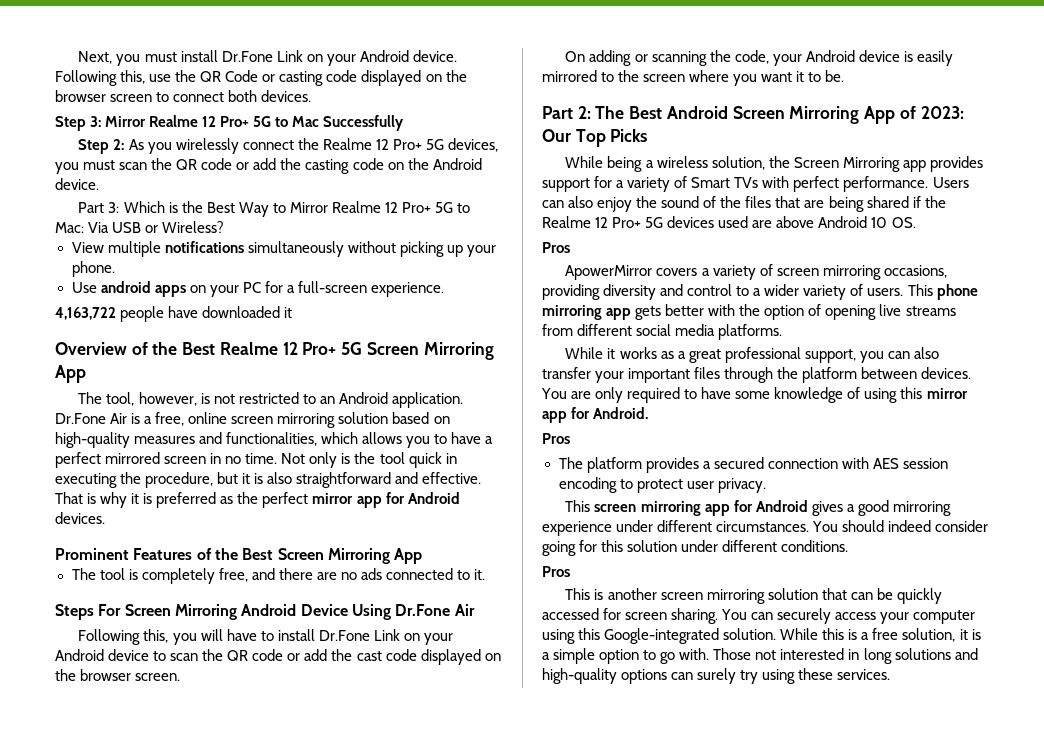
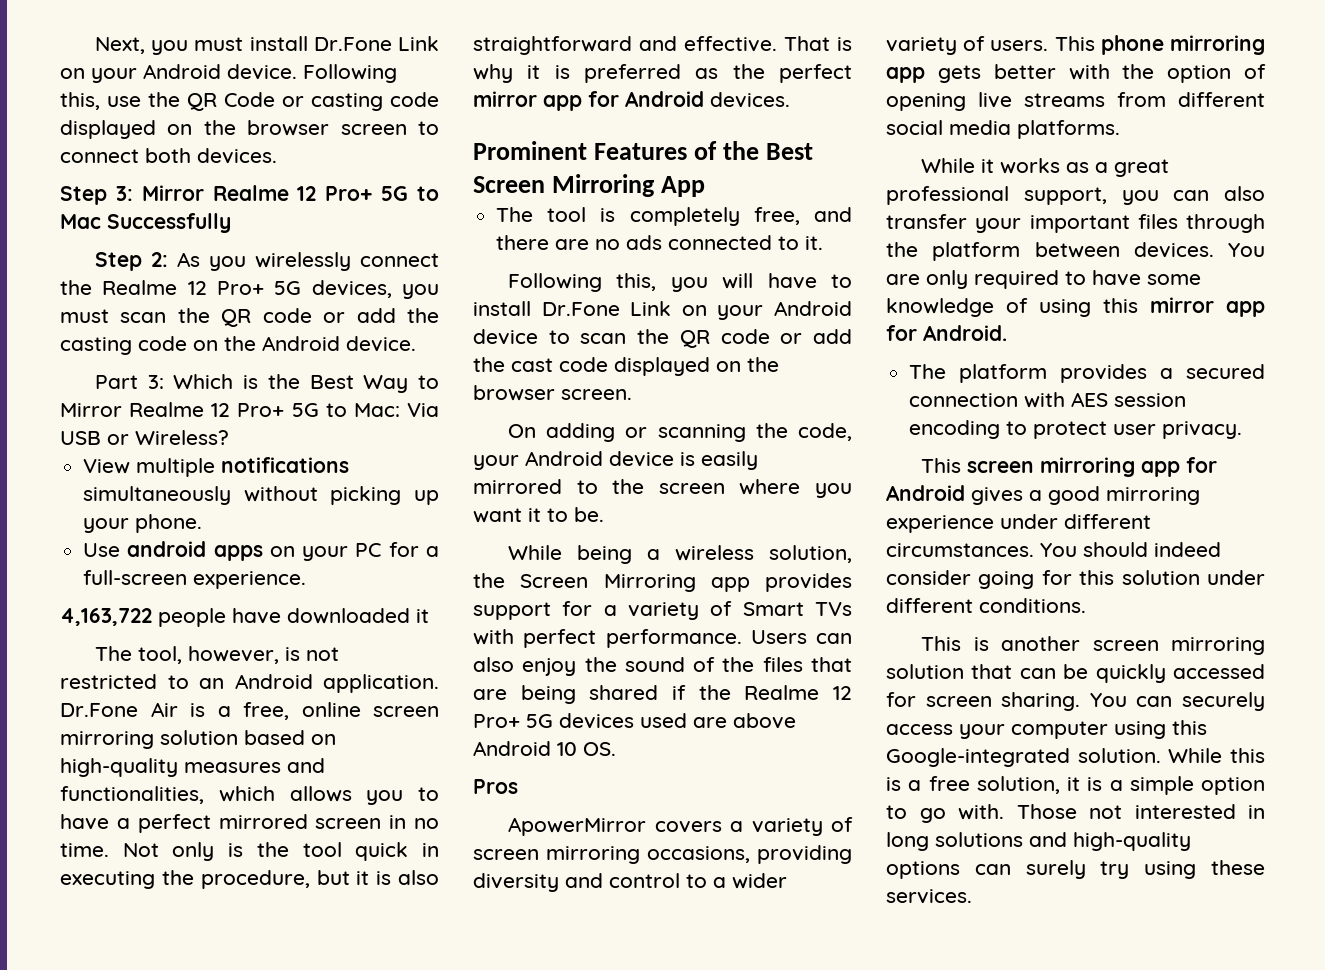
[55,342,494,360] [55,365,86,383] // Overview of the Best Realme 12 Pro+ 5G Screen Mirroring App -> (429, 616) none
[55,604,475,620] // Steps For Screen Mirroring Android Device Using Dr.Fone Air -> (824, 243) none
[542,106,964,124] [542,129,648,147] // Part 2: The Best Android Screen Mirroring App of 2023: Our Top Picks -> (604, 514) none
[542,433,570,444] // Pros -> (1007, 333) none
[542,566,570,577] // Pros -> (1086, 605) none

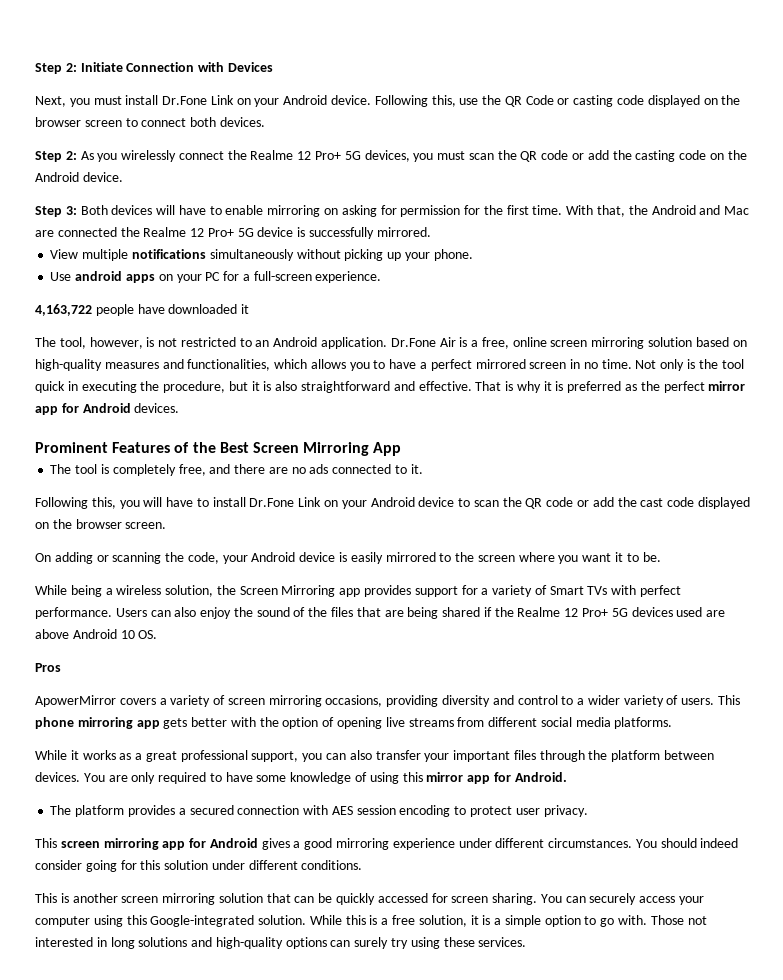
(95, 45) none -> [35,62,273,74] Step 2: Initiate Connection with Devices //
[60,185,439,205] [60,213,231,233] // Step 3: Mirror Realme 12 Pro+ 5G to Mac Successfully -> (265, 122) none
[95,374,439,393] [60,402,440,417] [60,430,229,445] Part 3: Which is the Best Way to Mirror Realme 12 Pro+ 5G to Mac: Via USB or Wireless? -> [35,205,750,217] [35,227,431,239] Step 3: Both devices will have to enable mirroring on asking for permission for the first time. With that, the Android and Mac are connected the Realme 12 Pro+ 5G device is successfully mirrored.

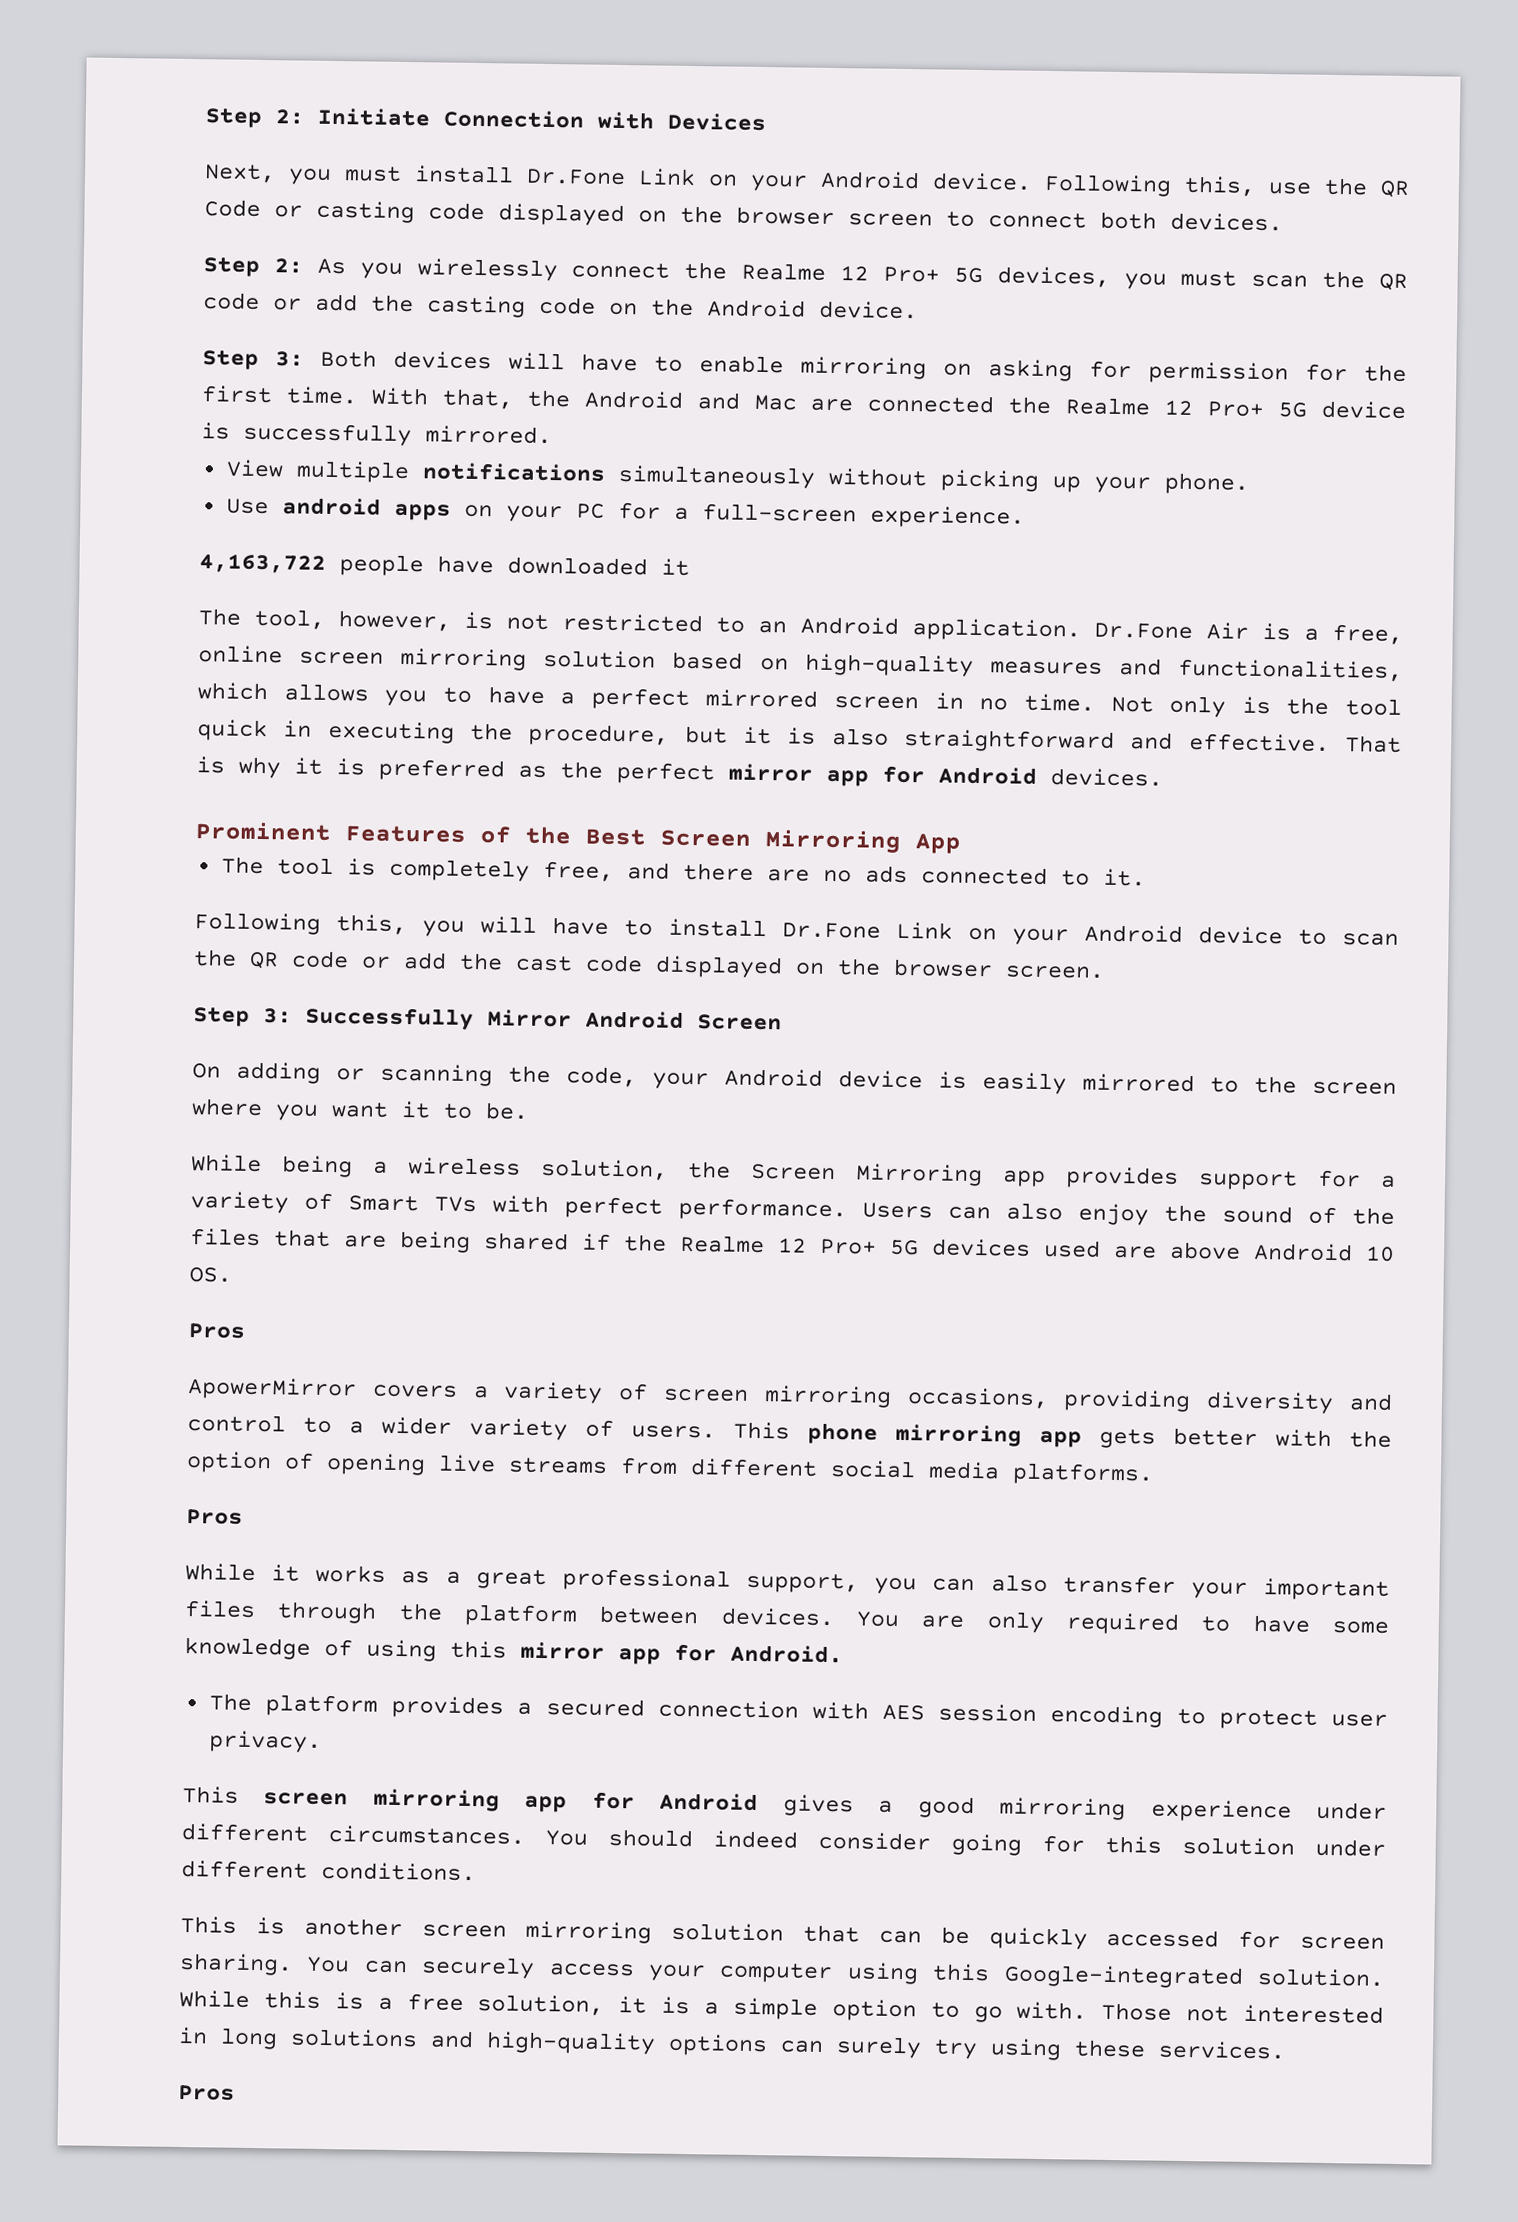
(167, 525) none -> [193,1006,782,1031] // Step 3: Successfully Mirror Android Screen
(673, 723) none -> [186,1509,243,1525] // Pros
(527, 942) none -> [178,2084,235,2101] // Pros

